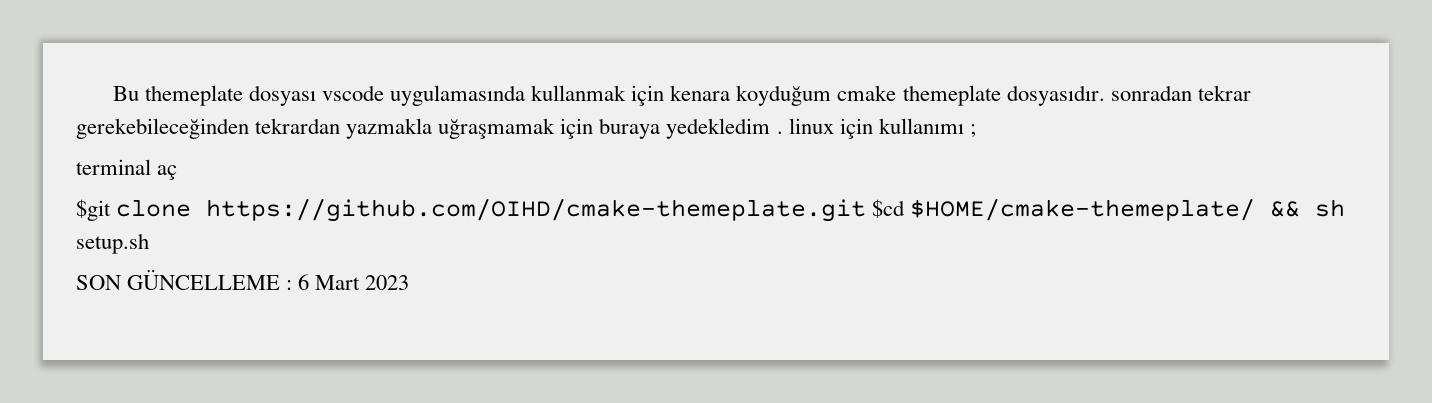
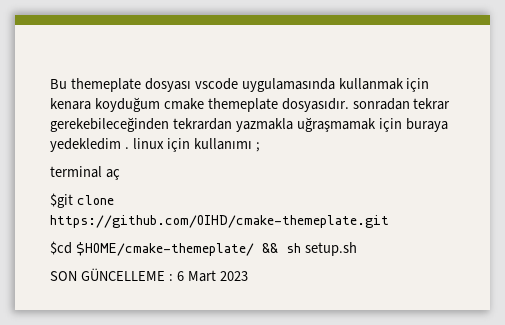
(867, 210) none -> (389, 221) //

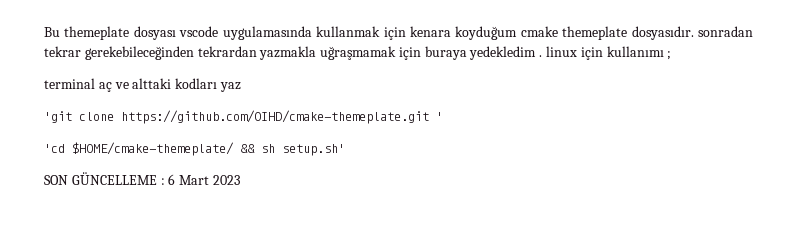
[50,193,73,208] // $git -> [114,78,241,92] [44,111,72,123] ve alttaki kodları yaz // 'git
[50,241,72,255] // $cd -> [436,112,443,121] [44,144,65,153] ' // 'cd
[304,242,357,256] setup.sh -> [282,144,345,156] setup.sh'

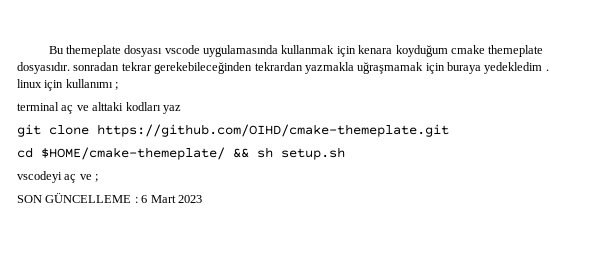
[44,111,72,123] 'git -> [17,124,41,137] git
[436,112,443,121] [44,144,65,153] ' // 'cd -> [17,147,33,158] // cd
[282,144,345,156] setup.sh' -> [281,147,345,160] [17,171,99,183] setup.sh // vscodeyi aç ve ;

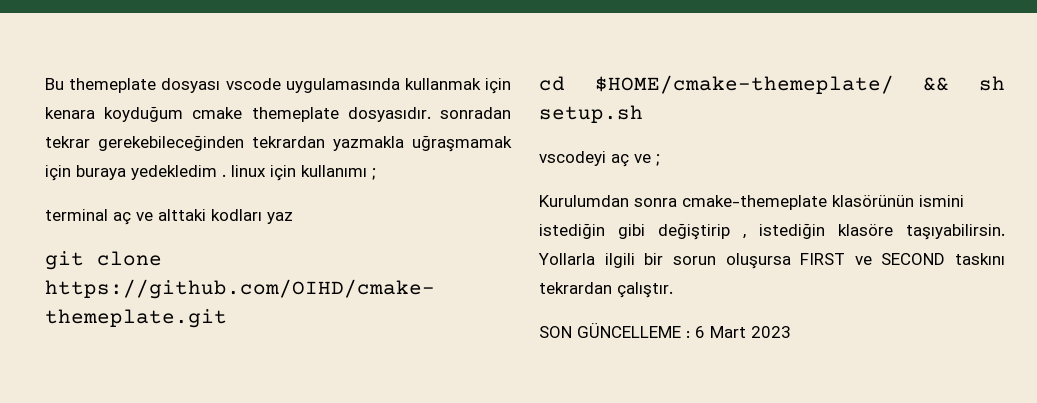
(99, 178) none -> [539,195,964,210] [539,223,1005,240] [538,253,1005,269] [539,282,673,298] // Kurulumdan sonra cmake-themeplate klasörünün ismini istediğin gibi değiştirip , istediğin klasöre taşıyabilirsin. Yollarla ilgili bir sorun oluşursa FIRST ve SECOND taskını tekrardan çalıştır.

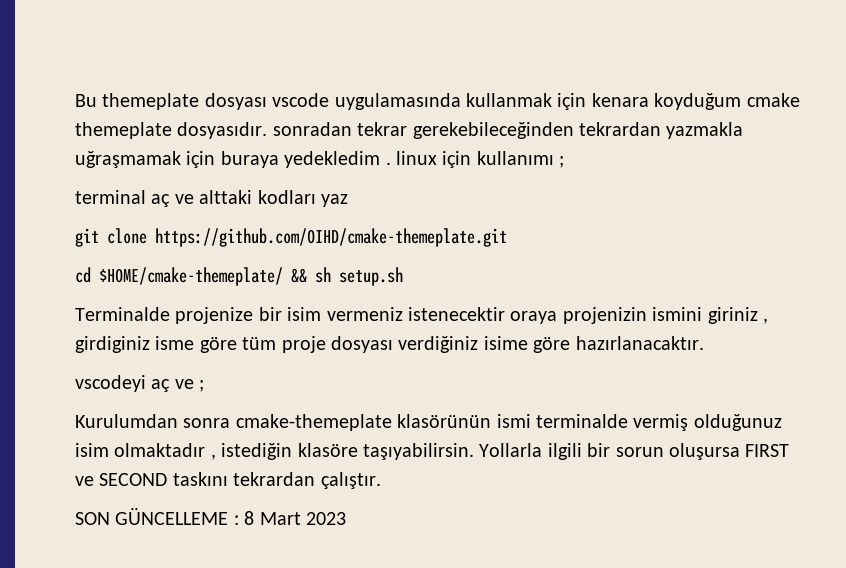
(643, 114) none -> [75,307,768,324] [75,336,704,353] // Terminalde projenize bir isim vermeniz istenecektir oraya projenizin ismini giriniz , girdiginiz isme göre tüm proje dosyası verdiğiniz isime göre hazırlanacaktır.
[919,195,964,207] [539,223,730,240] ismini istediğin gibi değiştirip -> [496,414,782,431] [75,443,206,457] ismi terminalde vermiş olduğunuz isim olmaktadır
[695,326,705,338] 6 -> [244,511,255,525] 8

